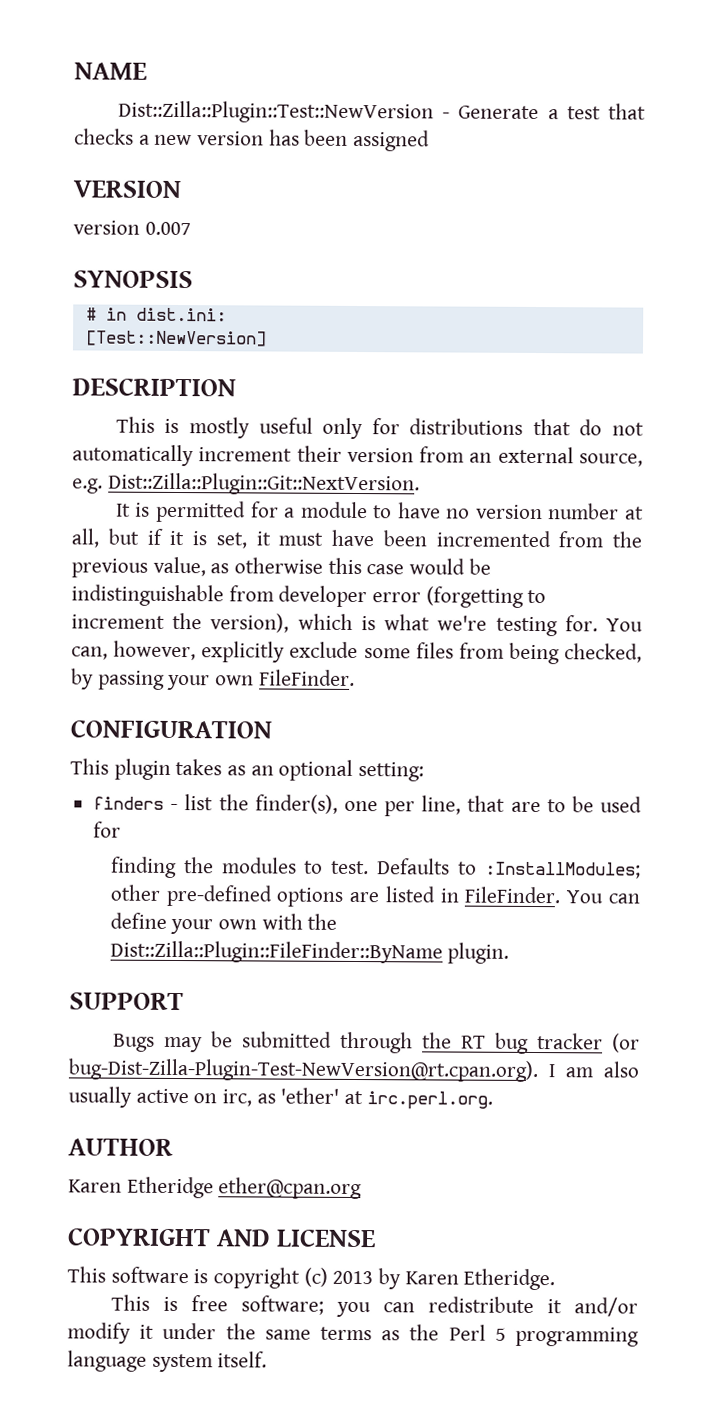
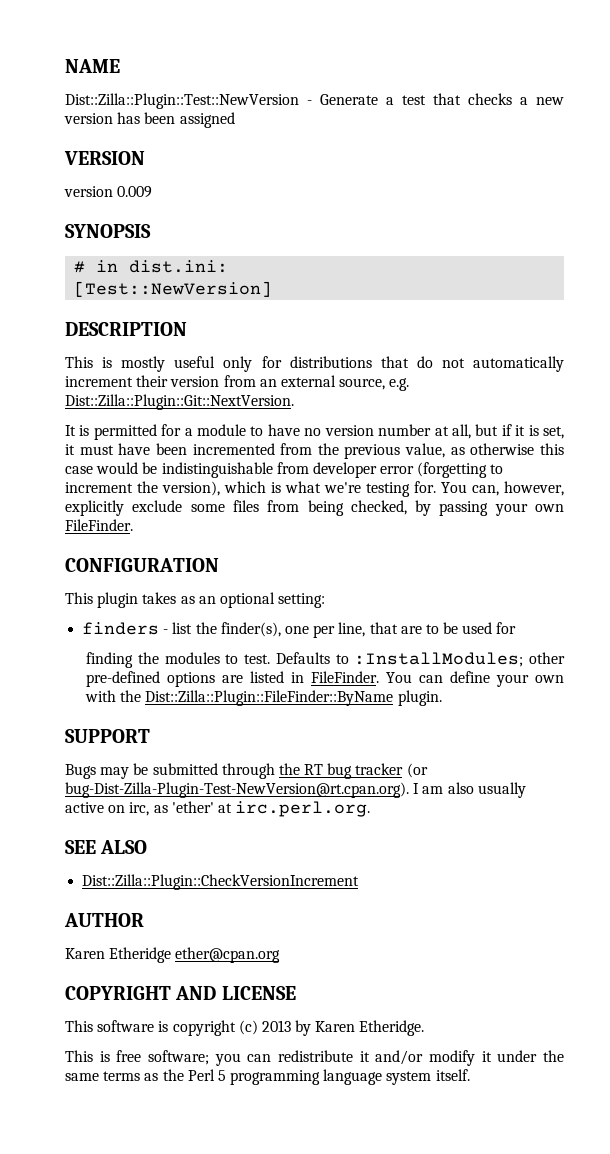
[144,221,191,236] 0.007 -> [117,186,153,198] 0.009
(493, 1100) none -> [65,840,148,854] [82,874,360,890] // SEE ALSO // Dist::Zilla::Plugin::CheckVersionIncrement

